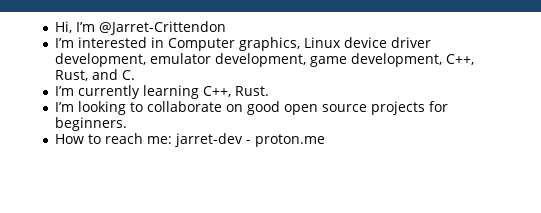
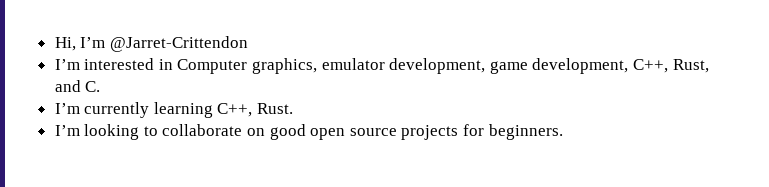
[303,37,431,48] [54,53,146,67] Linux device driver development, -> (318, 66) none
[54,133,325,147] // How to reach me: jarret-dev - proton.me -> (563, 132) none

